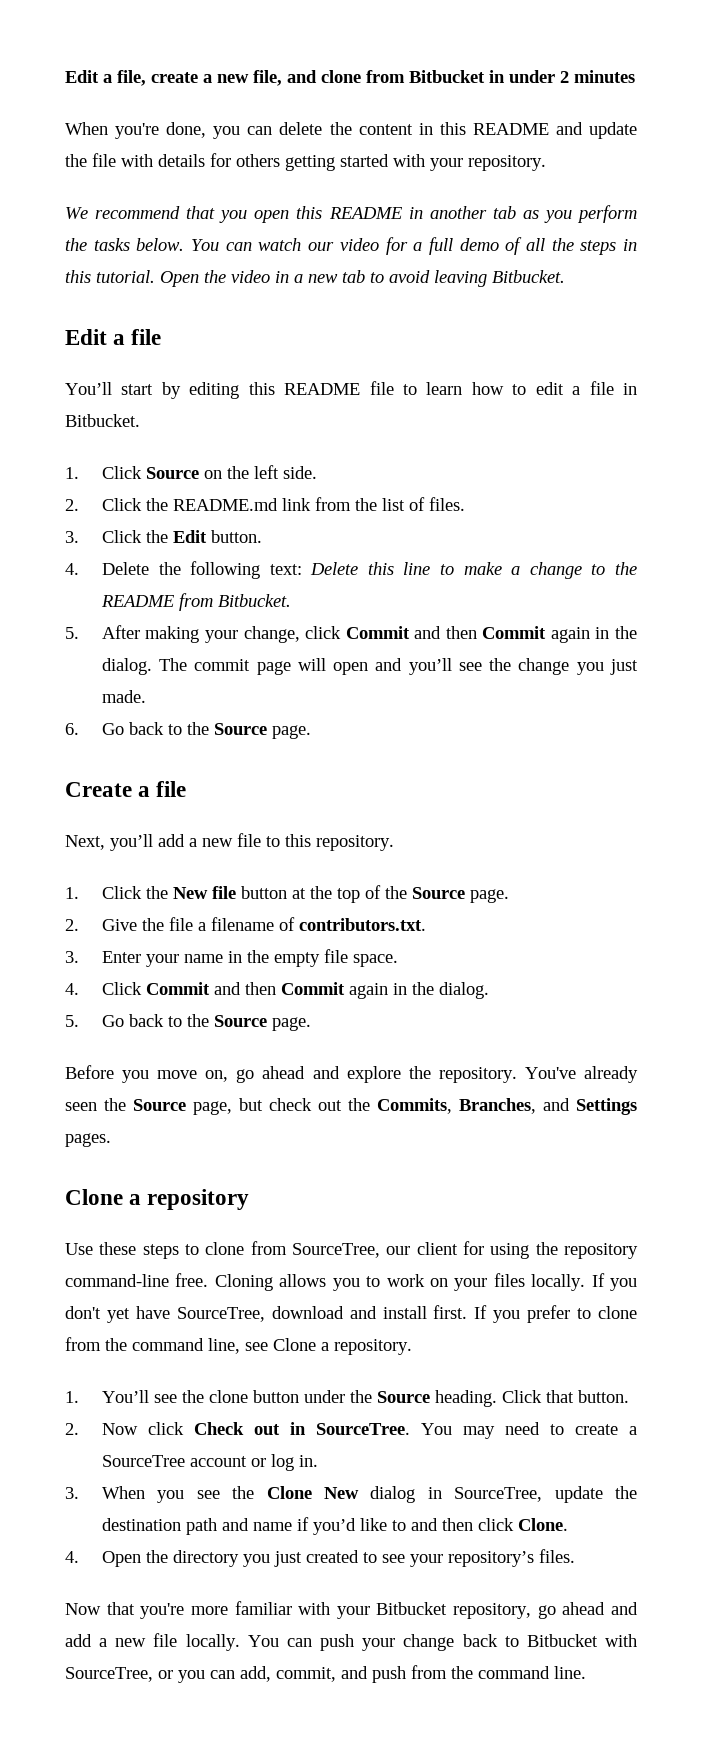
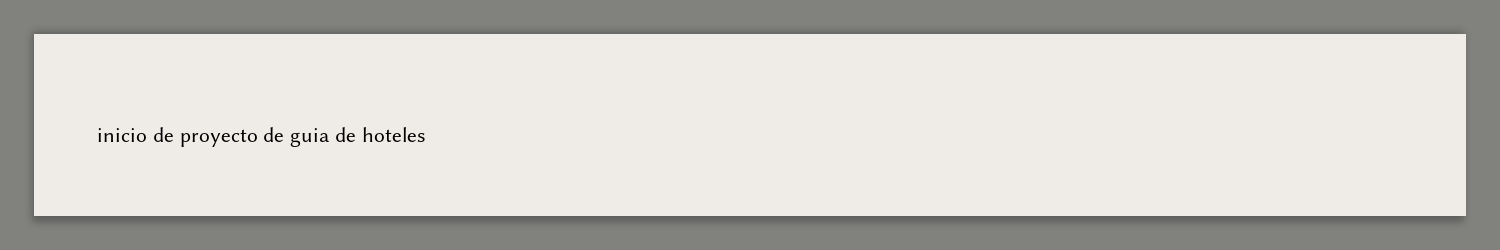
[65,70,635,86] [65,122,637,139] [65,153,546,171] [65,205,637,223] [65,237,637,255] [65,270,565,287] [65,329,162,345] [65,381,638,399] [65,414,140,427] [65,465,317,479] [65,497,465,511] [65,530,262,543] [65,561,637,579] [100,593,291,611] [65,625,637,643] [101,658,638,675] [101,690,146,703] [65,722,311,739] [65,781,187,797] [65,833,394,851] [65,885,509,903] [65,917,426,931] [65,949,398,967] [65,982,489,999] [65,1014,311,1031] [65,1065,638,1083] [65,1098,637,1115] [65,1133,111,1147] [65,1189,250,1210] [65,1241,638,1259] [65,1273,637,1291] [65,1305,637,1323] [65,1337,412,1355] [65,1390,629,1407] [65,1422,637,1439] [101,1454,318,1471] [65,1486,638,1503] [101,1517,568,1535] [65,1549,575,1567] [65,1601,638,1619] [65,1633,637,1651] [65,1665,586,1683] Edit a file, create a new file, and clone from Bitbucket in under 2 minutes // When you're done, you can delete the content in this README and update the file with details for others getting started with your repository. // We recommend that you open this README in another tab as you perform the tasks below. You can watch our video for a full demo of all the steps in this tutorial. Open the video in a new tab to avoid leaving Bitbucket. // Edit a file // You’ll start by editing this README file to learn how to edit a file in Bitbucket. // 1. Click Source on the left side. // 2. Click the README.md link from the list of files. // 3. Click the Edit button. // 4. Delete the following text: Delete this line to make a change to the README from Bitbucket. // 5. After making your change, click Commit and then Commit again in the dialog. The commit page will open and you’ll see the change you just made. // 6. Go back to the Source page. // Create a file // Next, you’ll add a new file to this repository. // 1. Click the New file button at the top of the Source page. // 2. Give the file a filename of contributors.txt. // 3. Enter your name in the empty file space. // 4. Click Commit and then Commit again in the dialog. // 5. Go back to the Source page. // Before you move on, go ahead and explore the repository. You've already seen the Source page, but check out the Commits, Branches, and Settings pages. // Clone a repository // Use these steps to clone from SourceTree, our client for using the repository command-line free. Cloning allows you to work on your files locally. If you don't yet have SourceTree, download and install first. If you prefer to clone from the command line, see Clone a repository. // 1. You’ll see the clone button under the Source heading. Click that button. // 2. Now click Check out in SourceTree. You may need to create a SourceTree account or log in. // 3. When you see the Clone New dialog in SourceTree, update the destination path and name if you’d like to and then click Clone. // 4. Open the directory you just created to see your repository’s files. // Now that you're more familiar with your Bitbucket repository, go ahead and add a new file locally. You can push your change back to Bitbucket with SourceTree, or you can add, commit, and push from the command line. -> [97,127,426,147] inicio de proyecto de guia de hoteles

